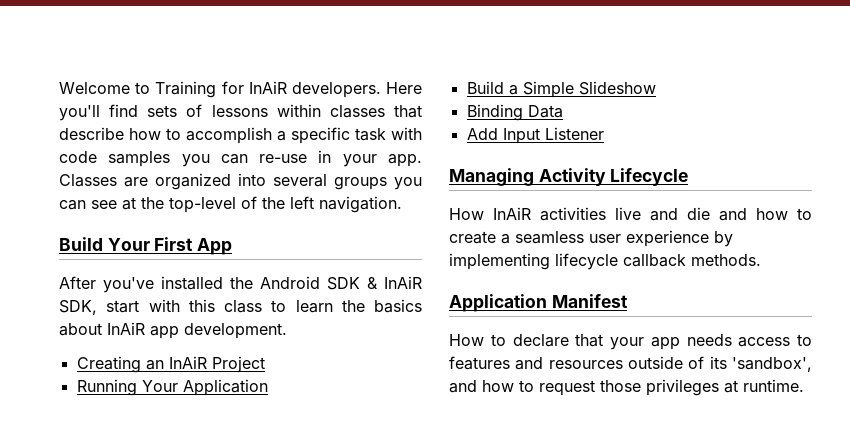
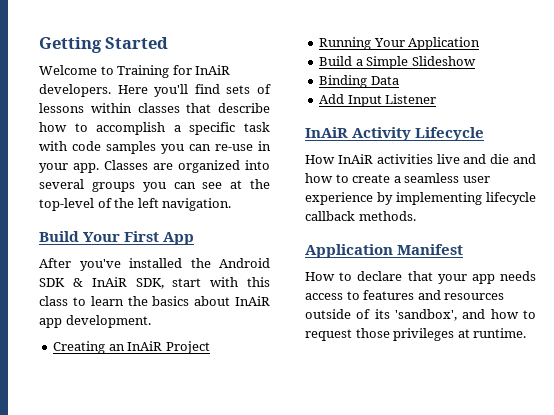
(59, 88) none -> [39,37,169,53] Getting Started //
[449,168,534,186] Managing -> [305,127,348,138] InAiR

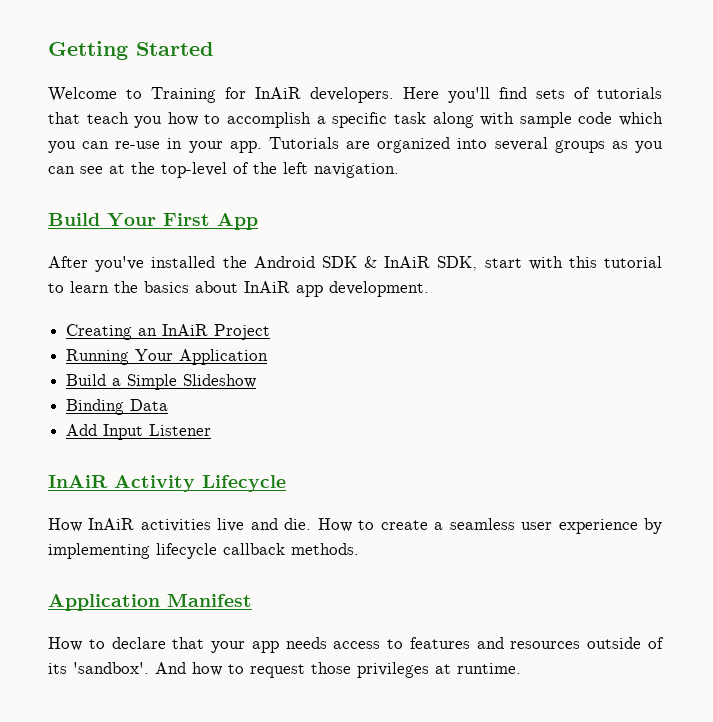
[39,103,270,113] lessons within classes that describe -> [597,87,662,99] [48,112,163,128] tutorials that teach you
[39,141,156,154] with code samples -> [432,112,664,128] along with sample code which
[104,160,148,170] Classes -> [268,137,339,149] Tutorials
(135, 187) none -> [611,141,628,149] as
[39,296,68,306] class -> [604,256,662,268] tutorial
[490,154,536,164] [305,173,333,183] die and how -> [284,518,352,532] die. How
[395,309,486,321] 'sandbox', and -> [73,662,186,674] 'sandbox'. And

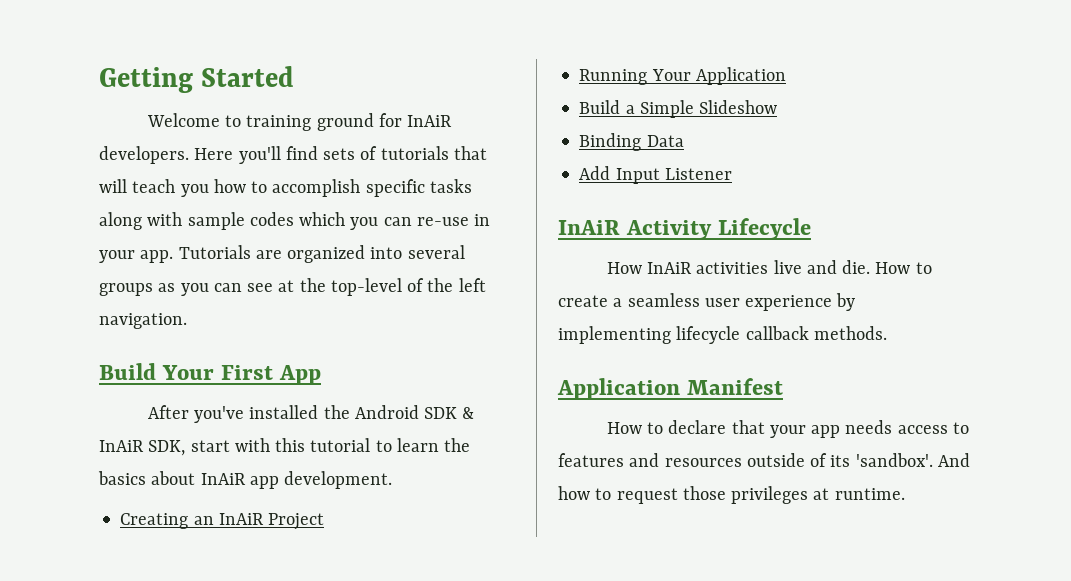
[151,87,216,103] Training -> [246,113,374,131] training ground
(80, 118) none -> [99,179,127,193] will
[316,112,426,128] a specific task -> [365,179,472,197] specific tasks
[578,112,613,124] code -> [249,212,294,226] codes

